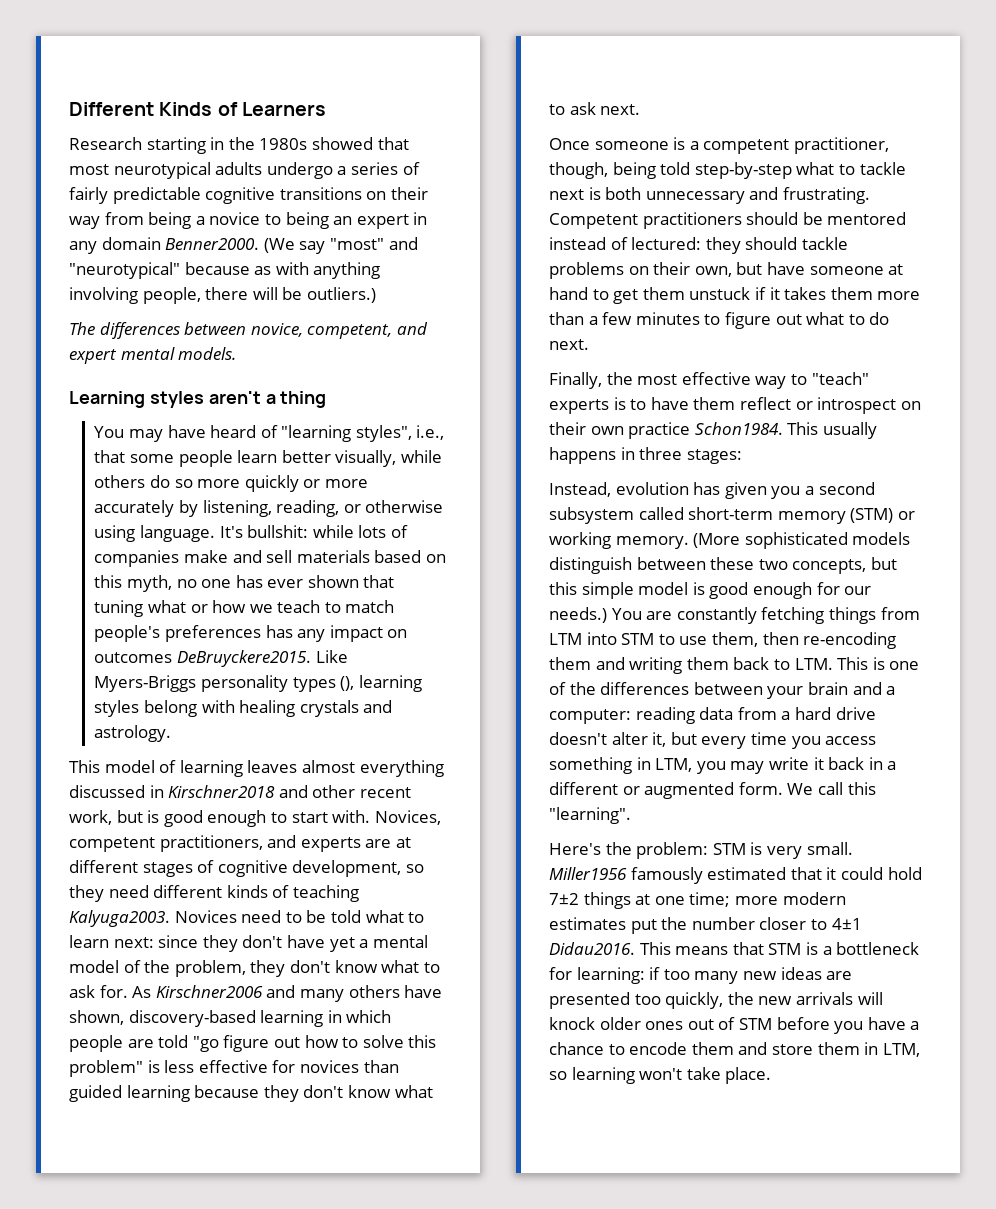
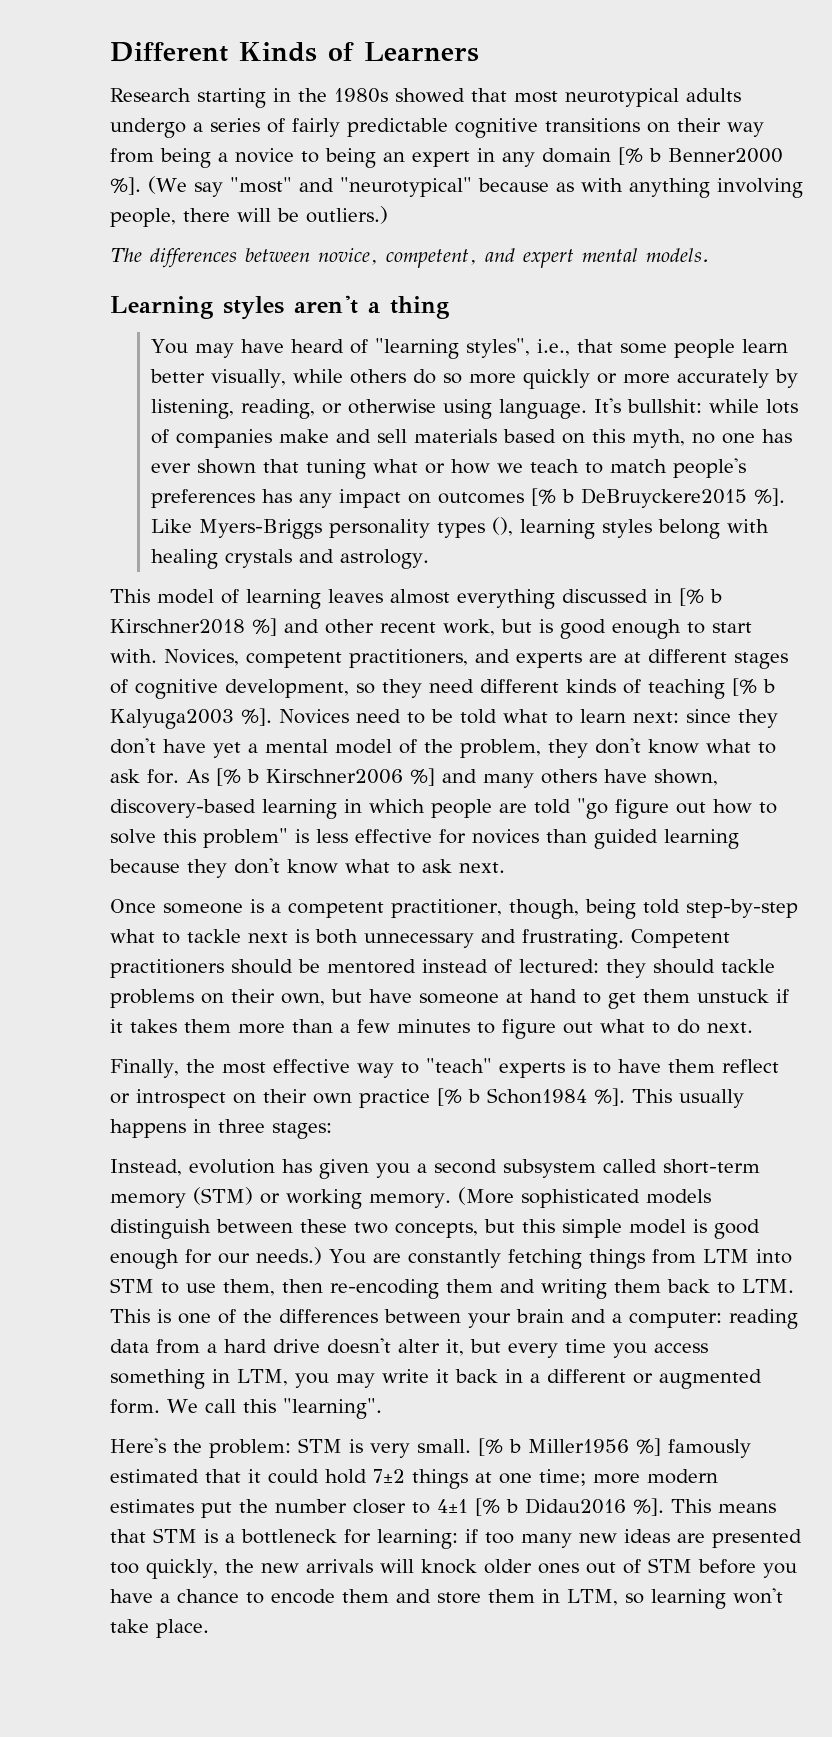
[165,238,260,250] Benner2000. -> [618,147,783,165] [110,177,141,195] [% b Benner2000 %].
[176,650,311,667] DeBruyckere2015. -> [530,488,785,508] [% b DeBruyckere2015 %].
[168,785,276,798] Kirschner2018 -> [679,588,722,606] [110,618,277,636] [% b Kirschner2018 %]
[69,910,170,927] Kalyuga2003. -> [732,678,775,696] [110,708,272,729] [% b Kalyuga2003 %].
[155,985,263,998] Kirschner2006 -> [215,768,435,786] [% b Kirschner2006 %]
[694,422,783,435] Schon1984. -> [437,1088,625,1106] [% b Schon1984 %].
[549,867,627,880] Miller1956 -> [478,1438,661,1456] [% b Miller1956 %]
[549,942,635,955] Didau2016. -> [475,1498,664,1516] [% b Didau2016 %].

